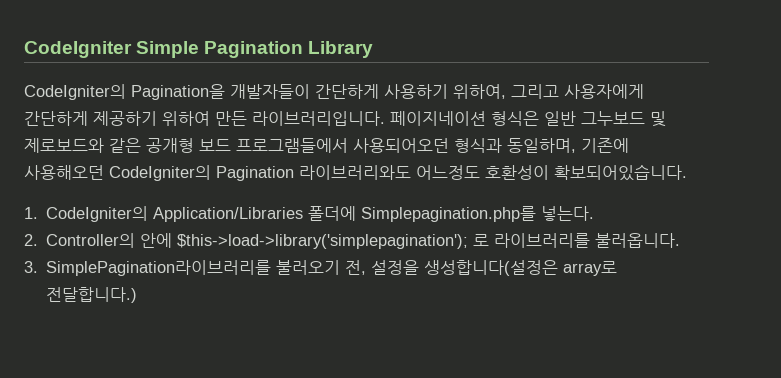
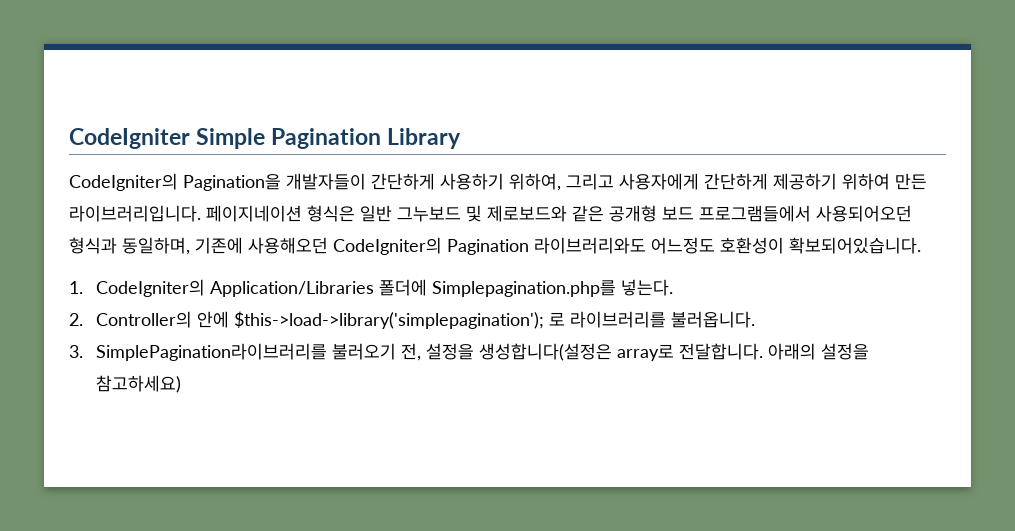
[46,287,138,303] 전달합니다.) -> [679,343,870,360] [96,375,182,393] 전달합니다. 아래의 설정을 참고하세요)

